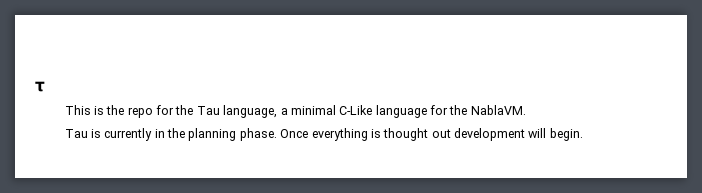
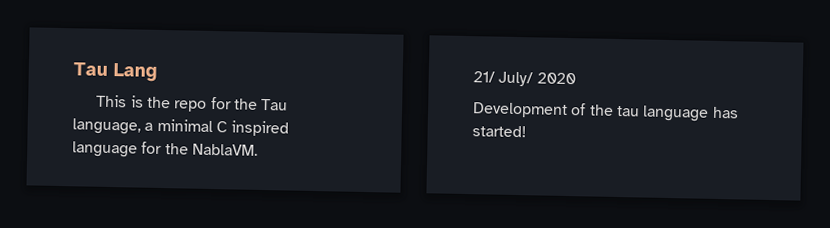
[35,81,45,92] τ -> [73,62,157,82] Tau Lang
[339,105,373,115] C-Like -> [215,120,290,137] C inspired
[64,128,583,141] Tau is currently in the planning phase. Once everything is thought out development will begin. -> [473,71,576,87] [472,102,739,122] [472,125,527,138] 21/ July/ 2020 // Development of the tau language has started!

